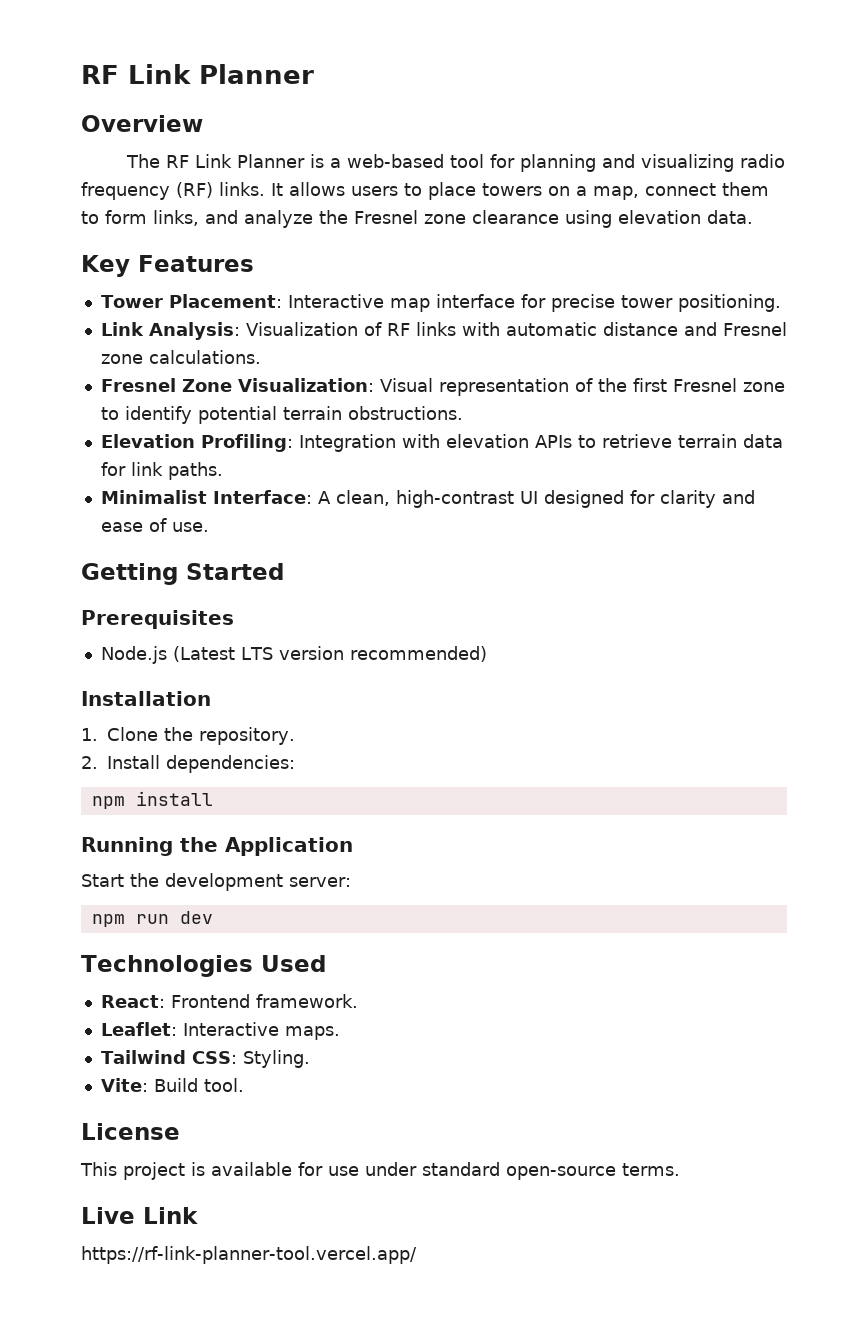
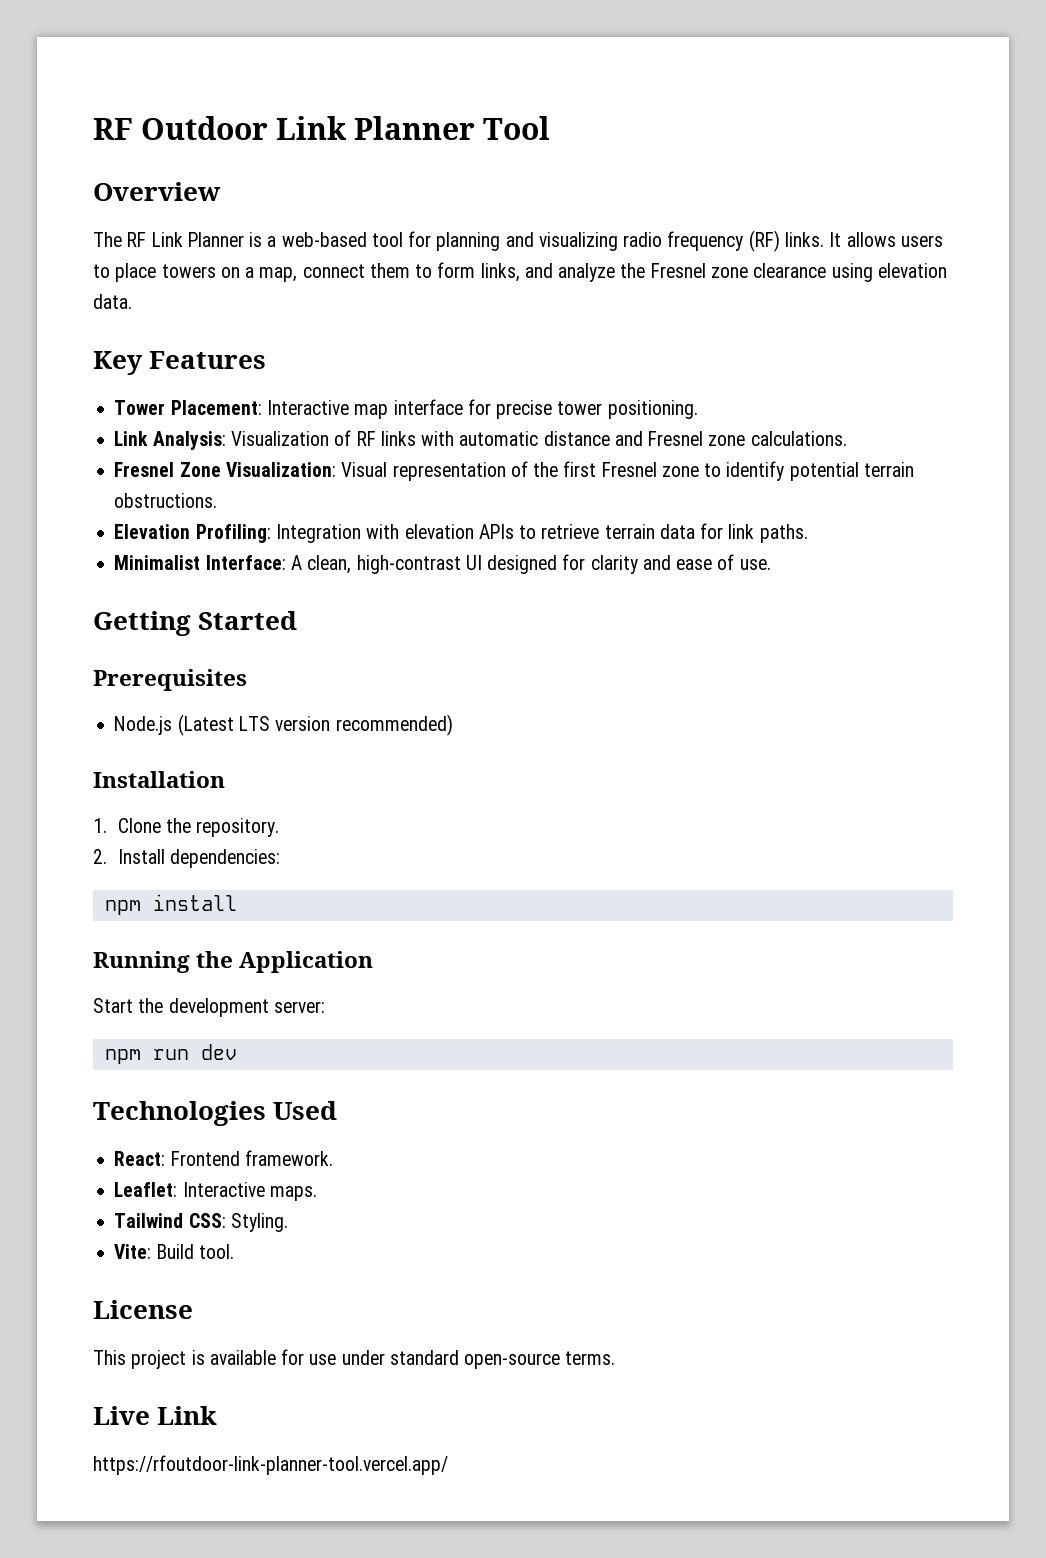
[81,64,314,84] RF Link Planner -> [93,116,551,140] RF Outdoor Link Planner Tool
[81,1246,417,1264] https://rf-link-planner-tool.vercel.app/ -> [93,1455,448,1475] https://rfoutdoor-link-planner-tool.vercel.app/

